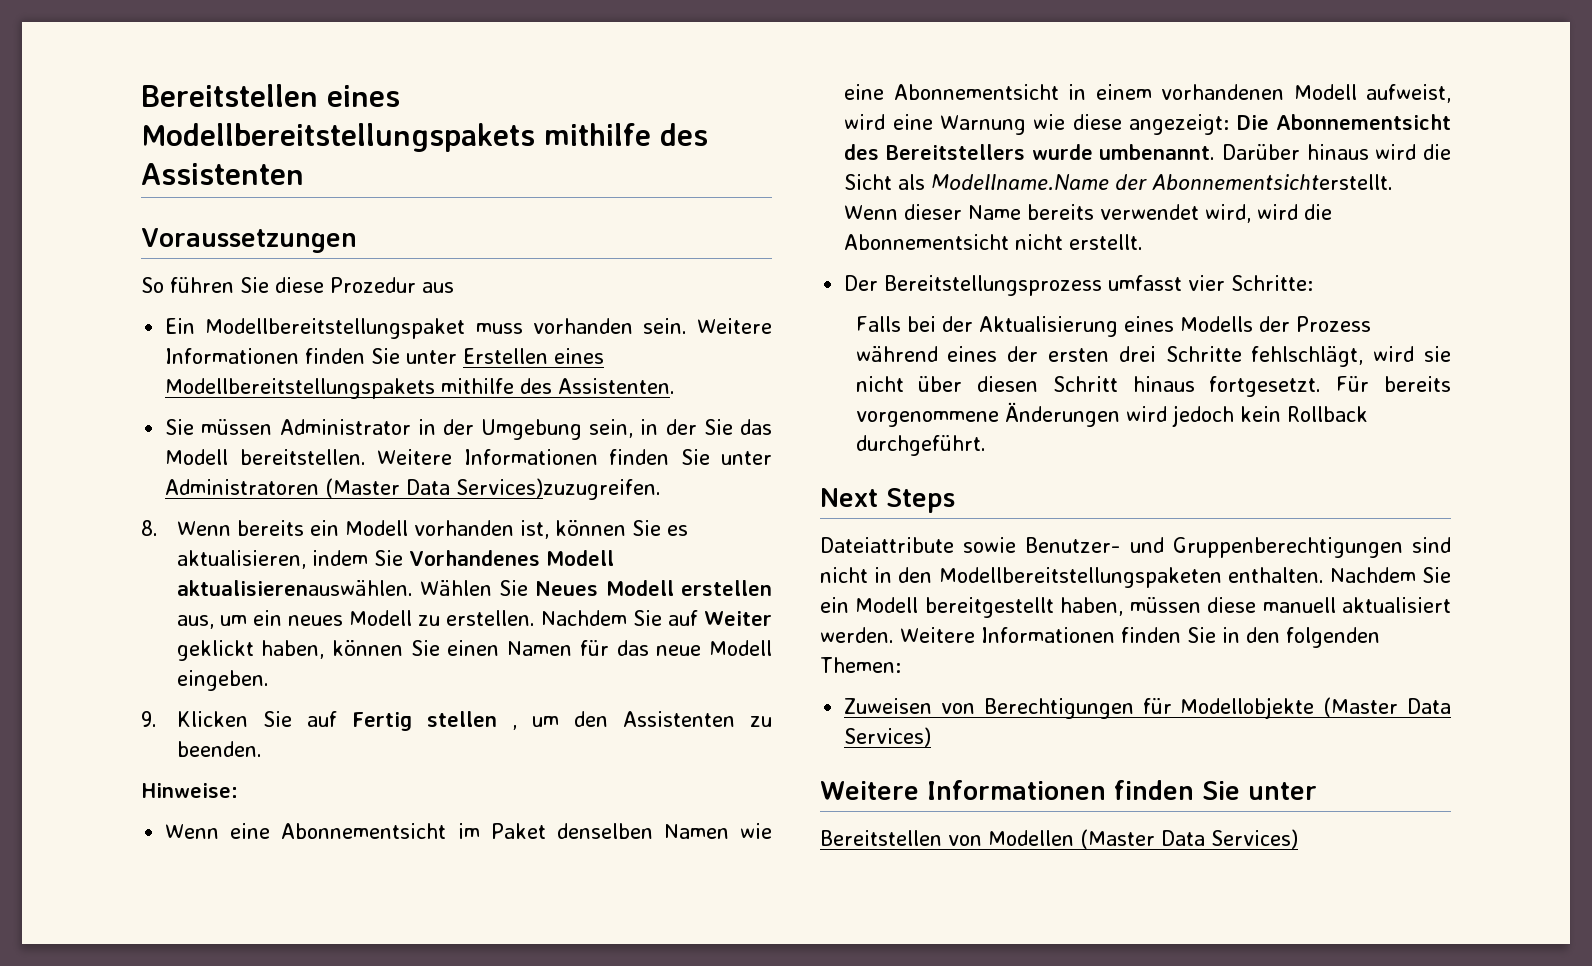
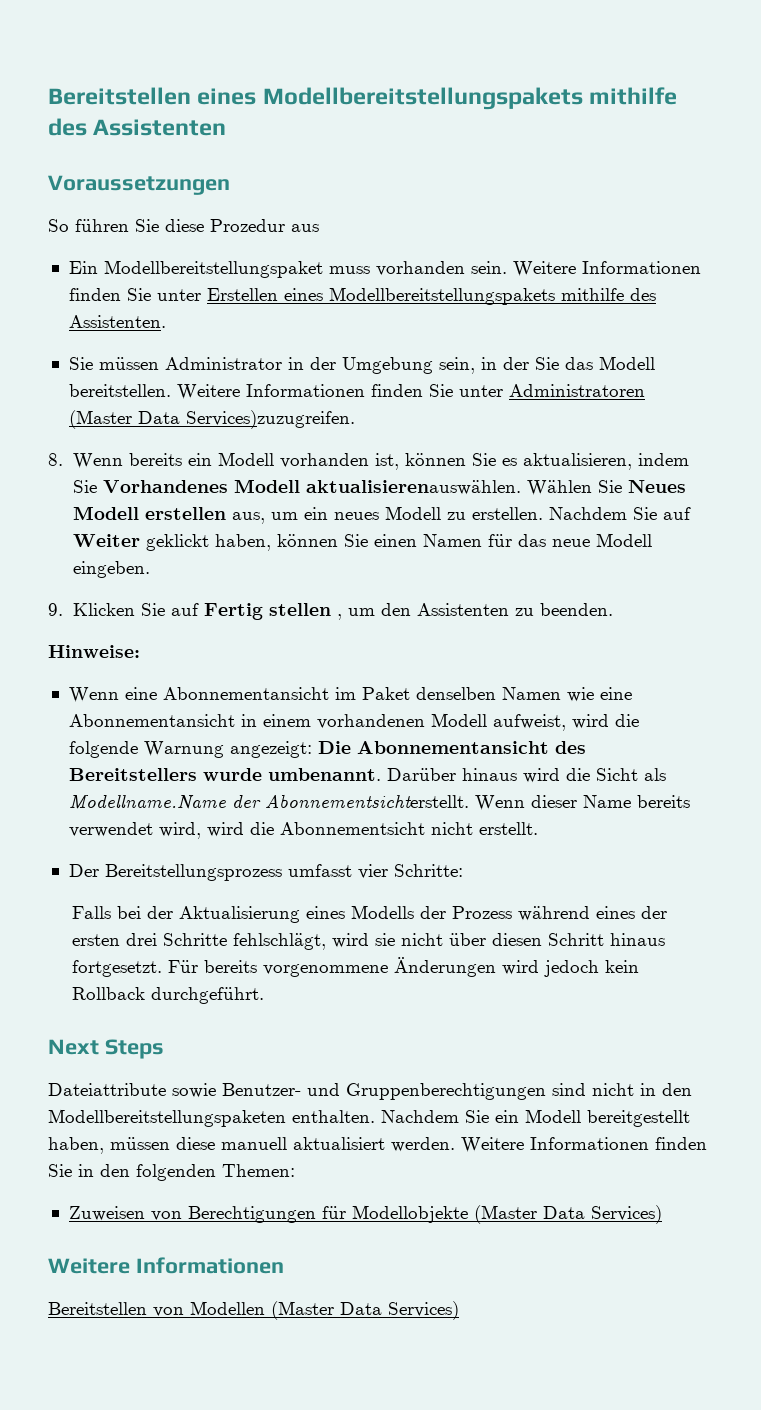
[281,823,447,839] Abonnementsicht -> [162,687,329,700] Abonnementansicht
[893,84,1059,100] Abonnementsicht -> [68,714,235,727] Abonnementansicht
[892,114,1122,135] eine Warnung wie diese -> [614,714,639,727] [68,741,224,758] die folgende Warnung
[1276,114,1451,130] Abonnementsicht -> [356,741,549,754] Abonnementansicht
[1113,780,1317,800] finden Sie unter -> (284, 1265) none

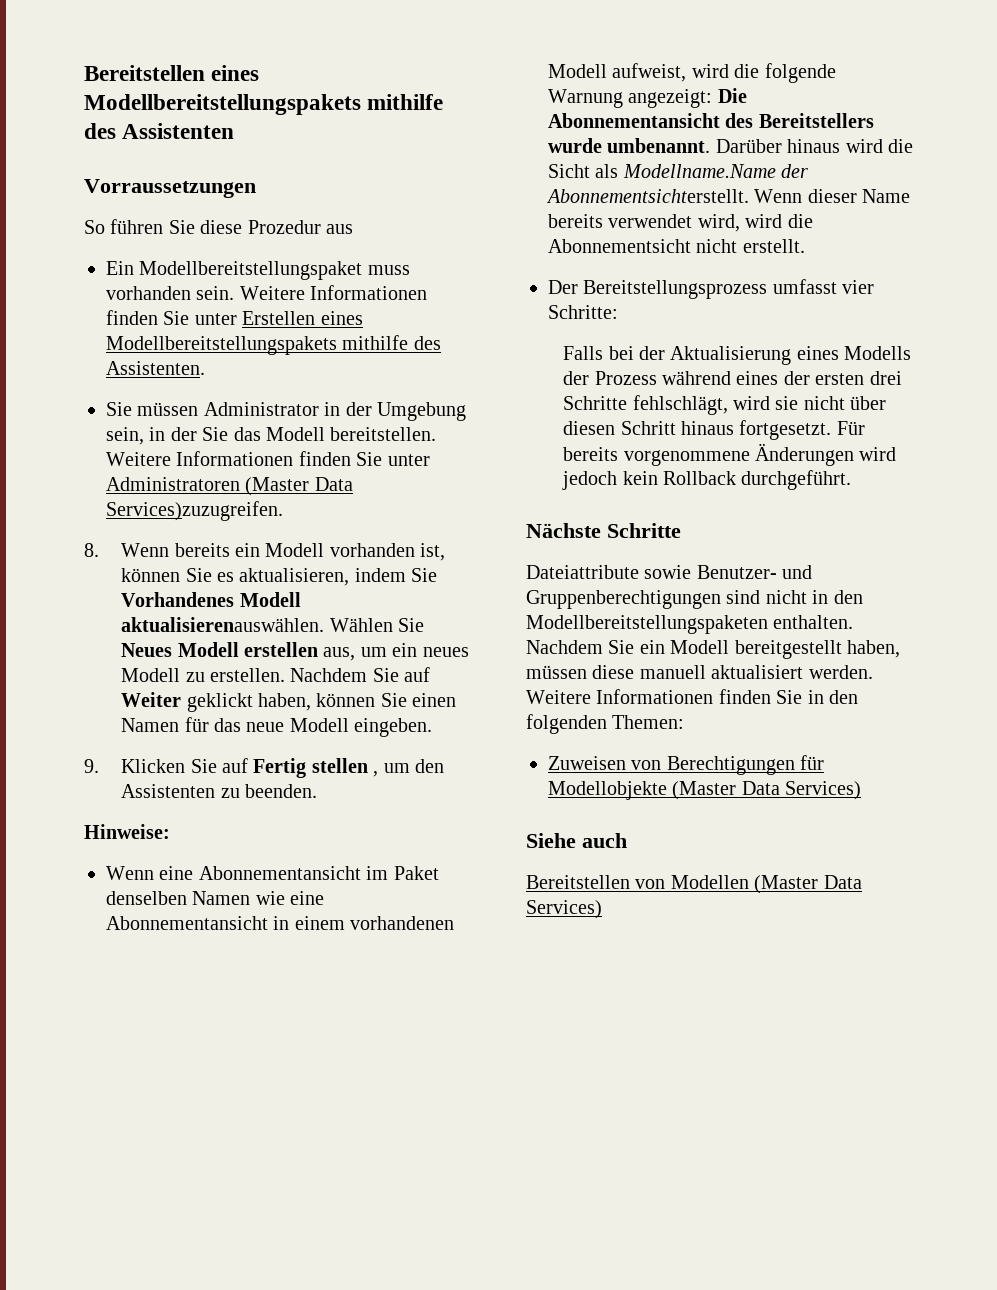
[48,175,230,195] Voraussetzungen -> [84,179,256,198] Vorraussetzungen
[48,1039,164,1059] Next Steps -> [526,523,681,538] Nächste Schritte
[48,1257,284,1274] Weitere Informationen -> [526,833,627,848] Siehe auch

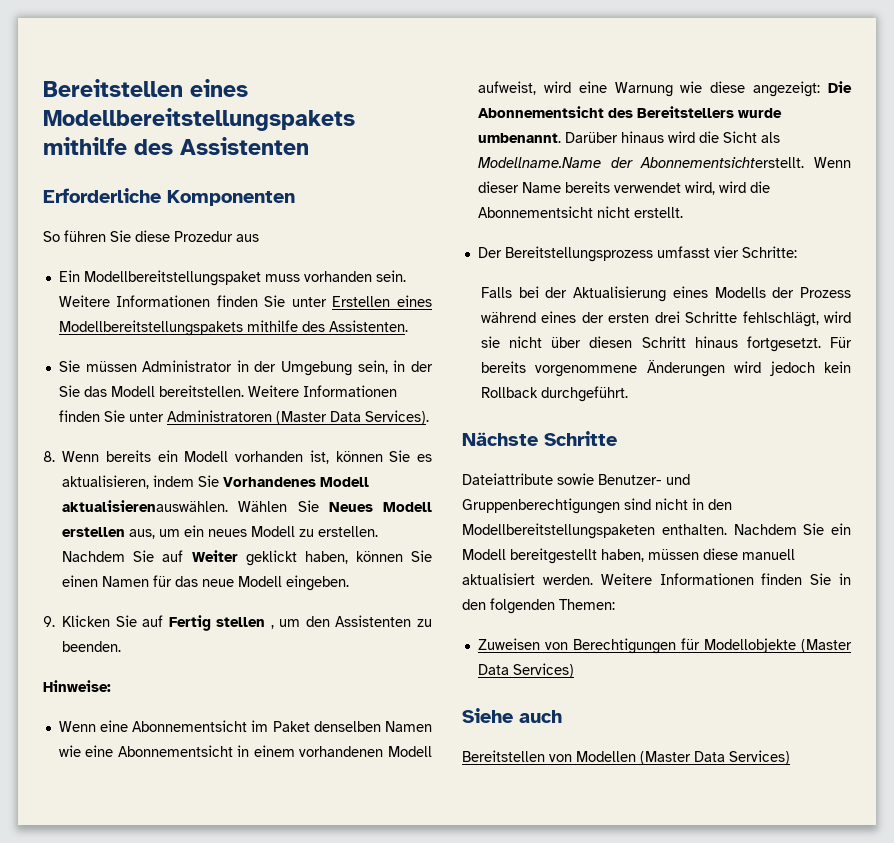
[84,179,256,198] Vorraussetzungen -> [43,188,295,206] Erforderliche Komponenten
[106,501,283,521] Services)zuzugreifen. -> [364,410,429,425] Services).
[198,866,361,880] Abonnementansicht -> [132,720,248,732] Abonnementsicht
[106,916,268,930] Abonnementansicht -> [117,745,233,757] Abonnementsicht
[734,63,836,83] [548,89,623,108] die folgende Warnung -> [578,81,746,97] eine Warnung wie diese
[548,113,720,128] Abonnementansicht -> [477,106,604,118] Abonnementsicht

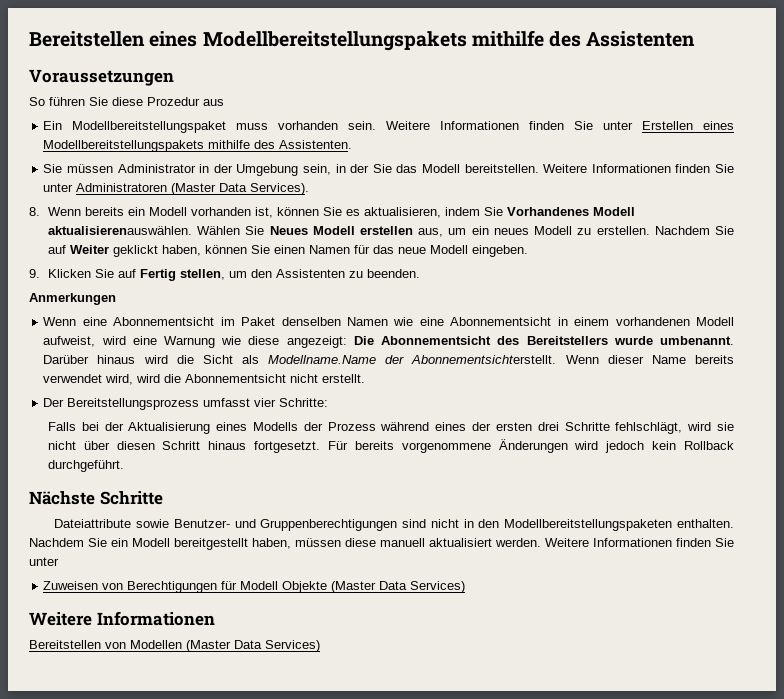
[43,188,295,206] Erforderliche Komponenten -> [29,69,174,86] Voraussetzungen
[216,617,274,629] stellen , -> [179,269,225,280] stellen,
[43,680,111,692] Hinweise: -> [29,293,116,305] Anmerkungen
[839,573,851,585] [462,598,615,614] in den folgenden Themen: -> [29,557,59,566] unter
[703,638,796,653] Modellobjekte -> [240,581,328,593] Modell Objekte
[462,708,562,723] Siehe auch -> [29,611,215,626] Weitere Informationen

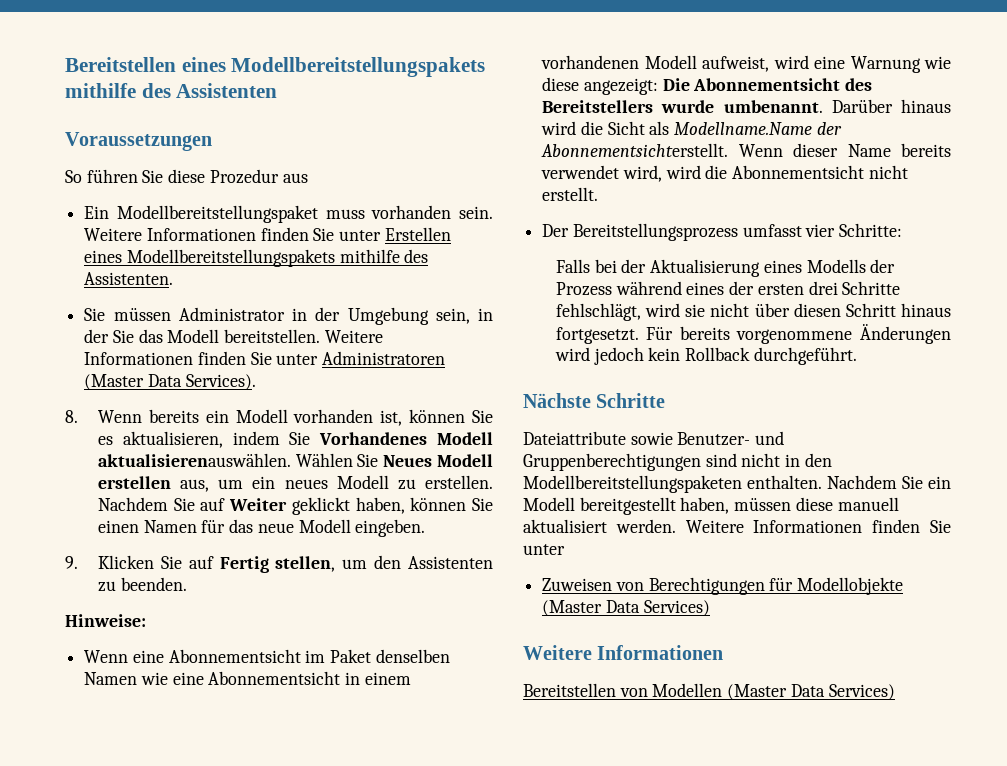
[29,293,116,305] Anmerkungen -> [65,614,146,627] Hinweise:
[240,581,328,593] Modell Objekte -> [797,577,904,595] Modellobjekte

